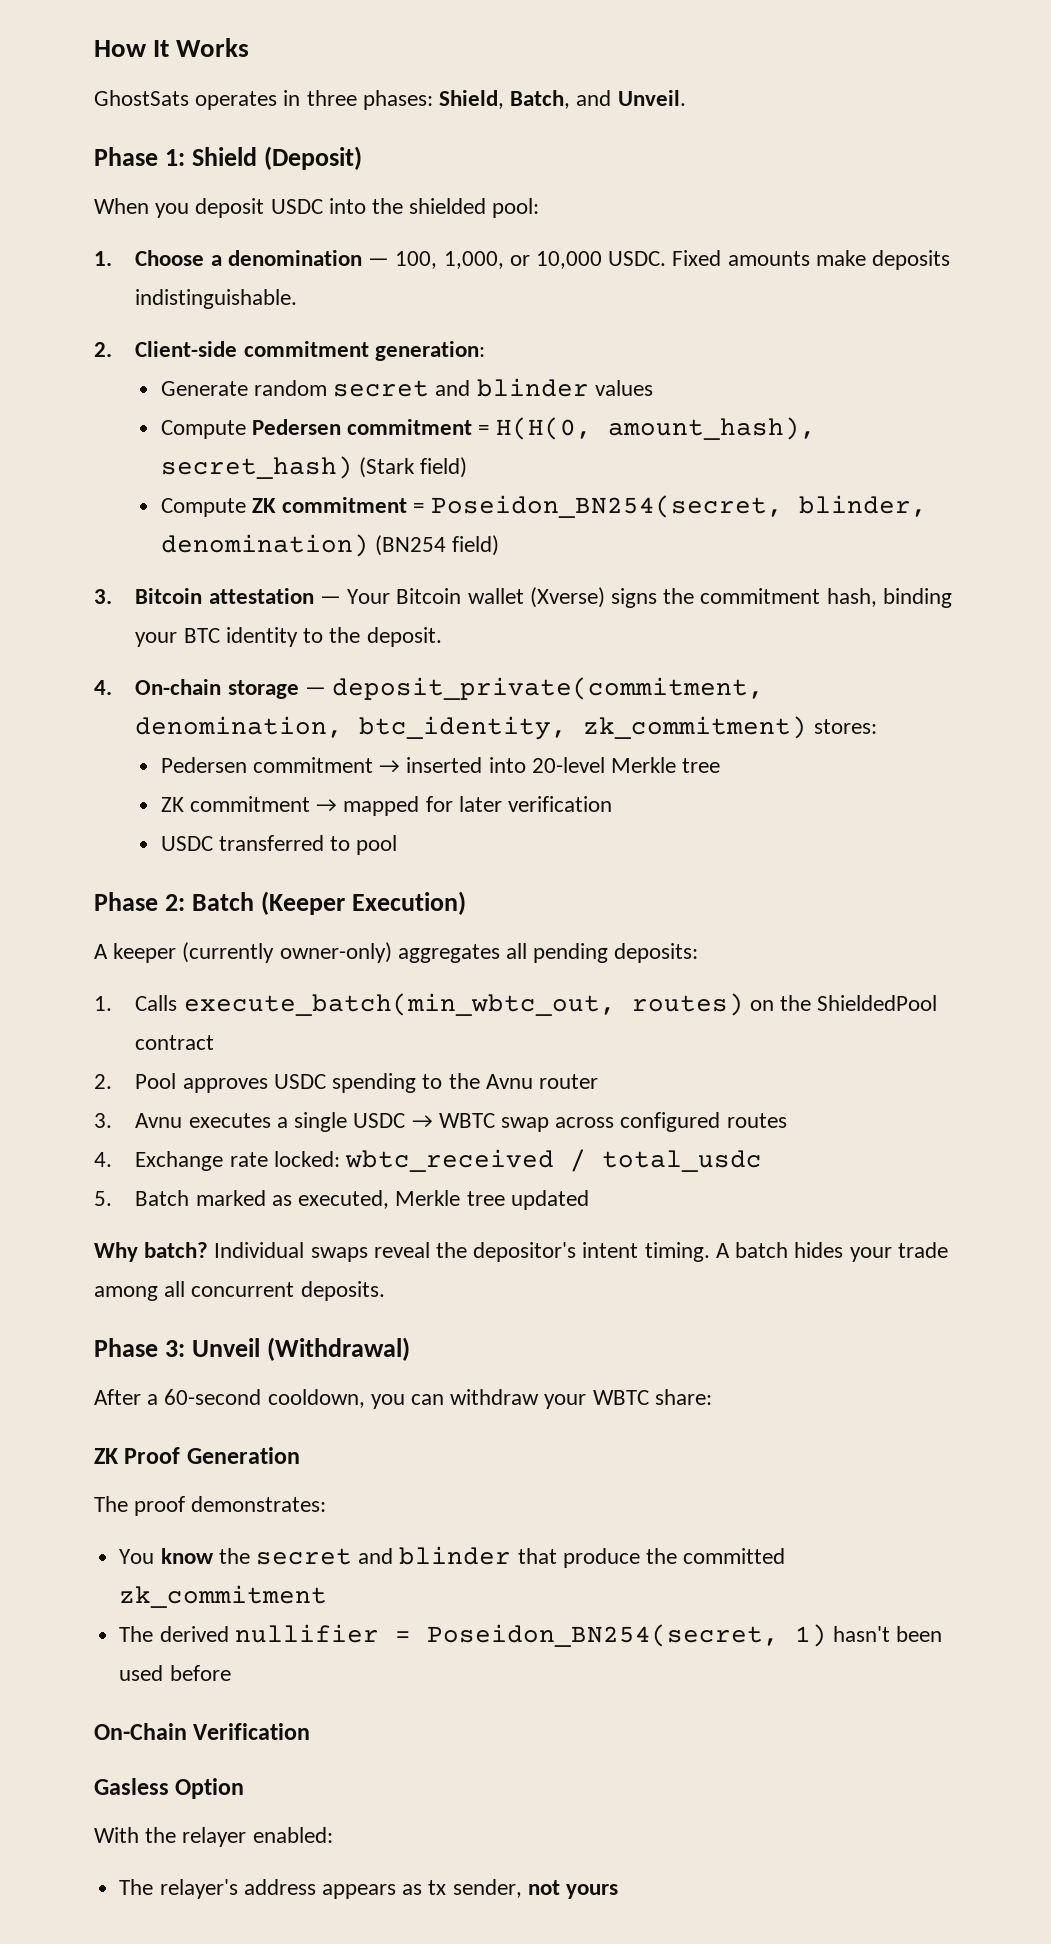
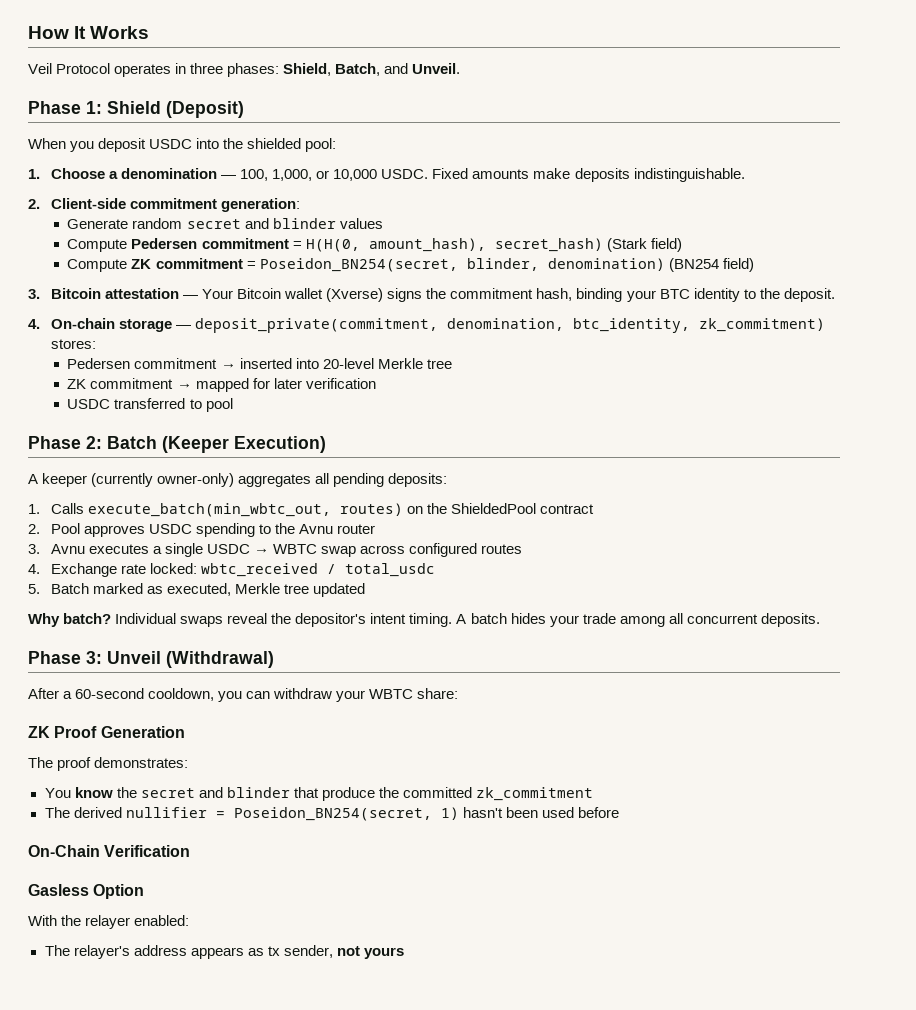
[94,90,189,106] GhostSats -> [28,63,111,74] Veil Protocol

